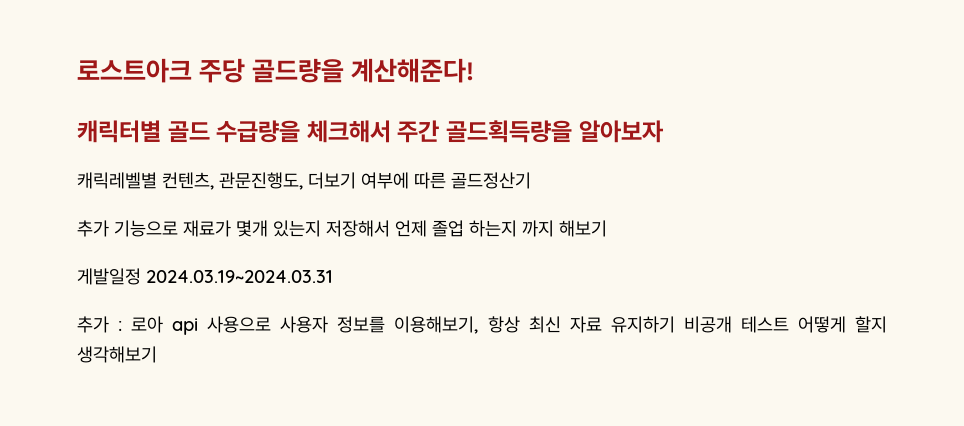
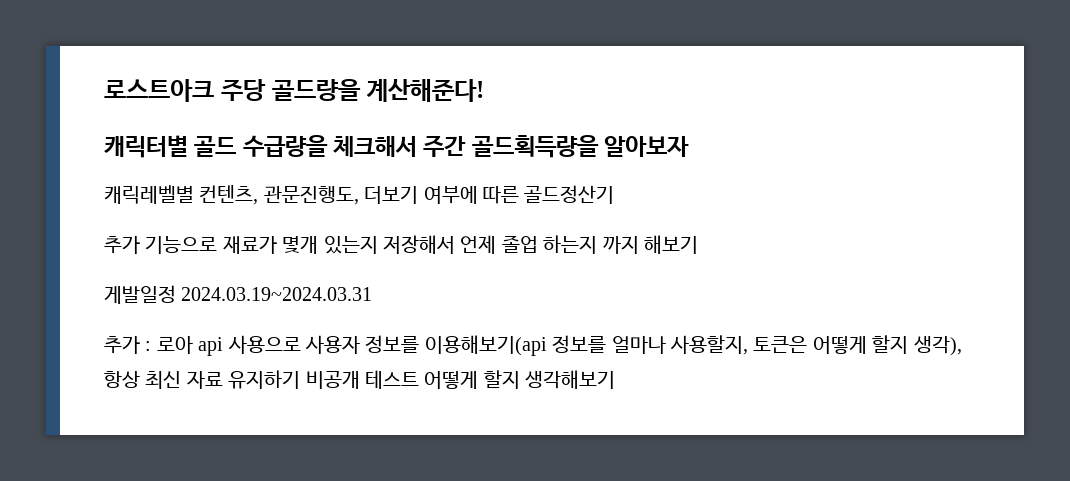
[394,316,479,334] 이용해보기, -> [424,335,962,356] 이용해보기(api 정보를 얼마나 사용할지, 토큰은 어떻게 할지 생각),

